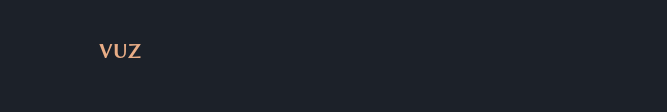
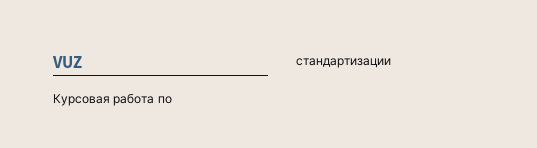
(141, 51) none -> [53,93,172,106] [296,58,391,68] // Курсовая работа по стандартизации

